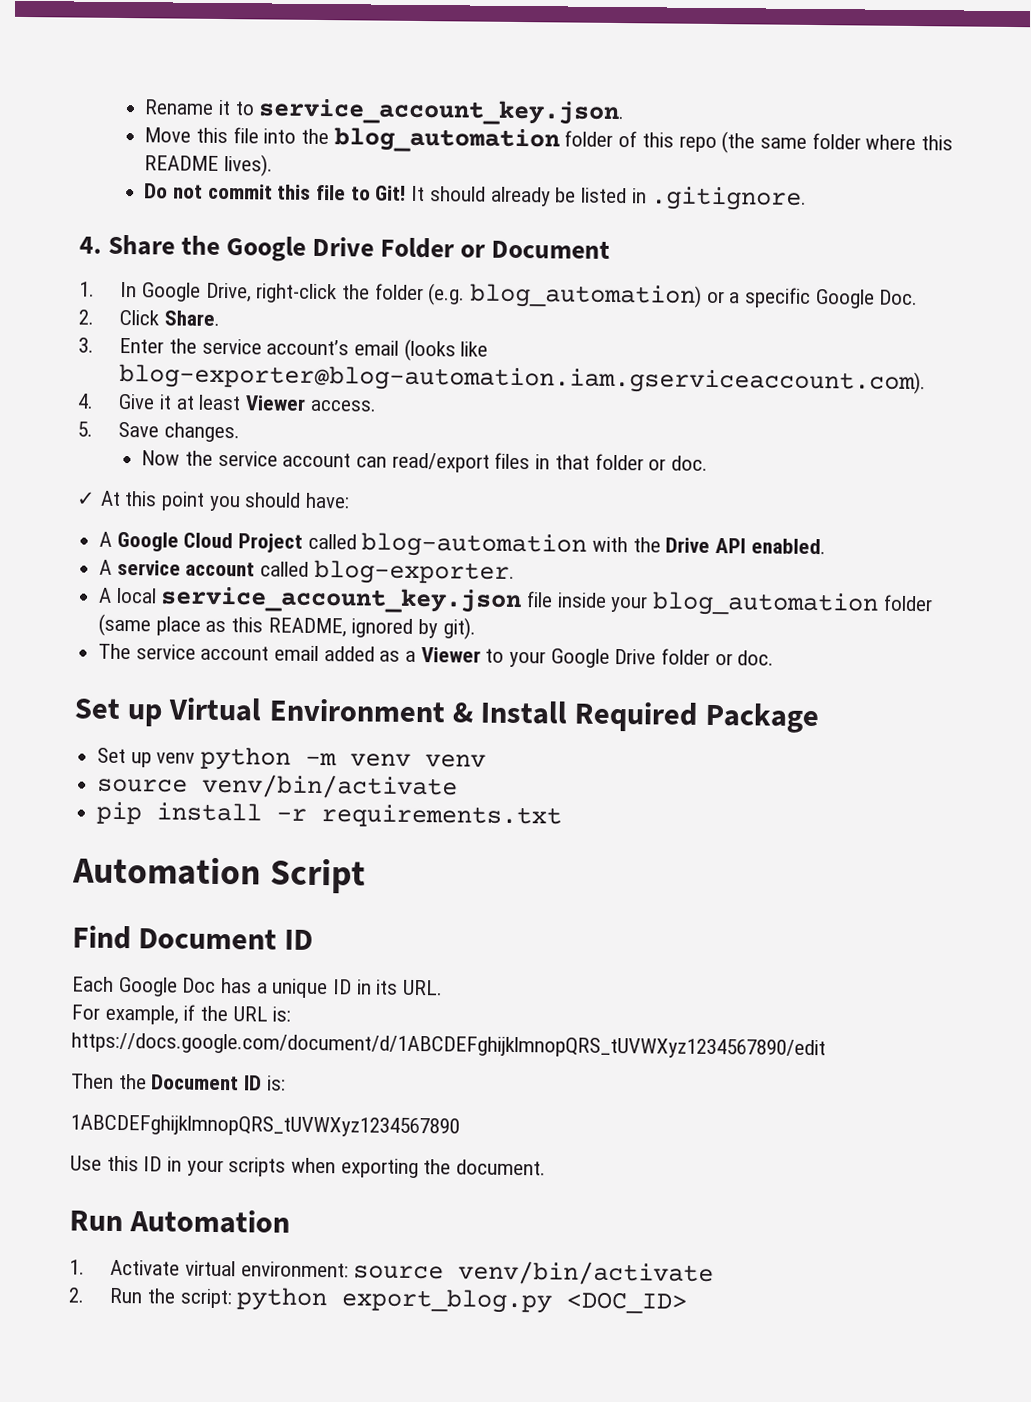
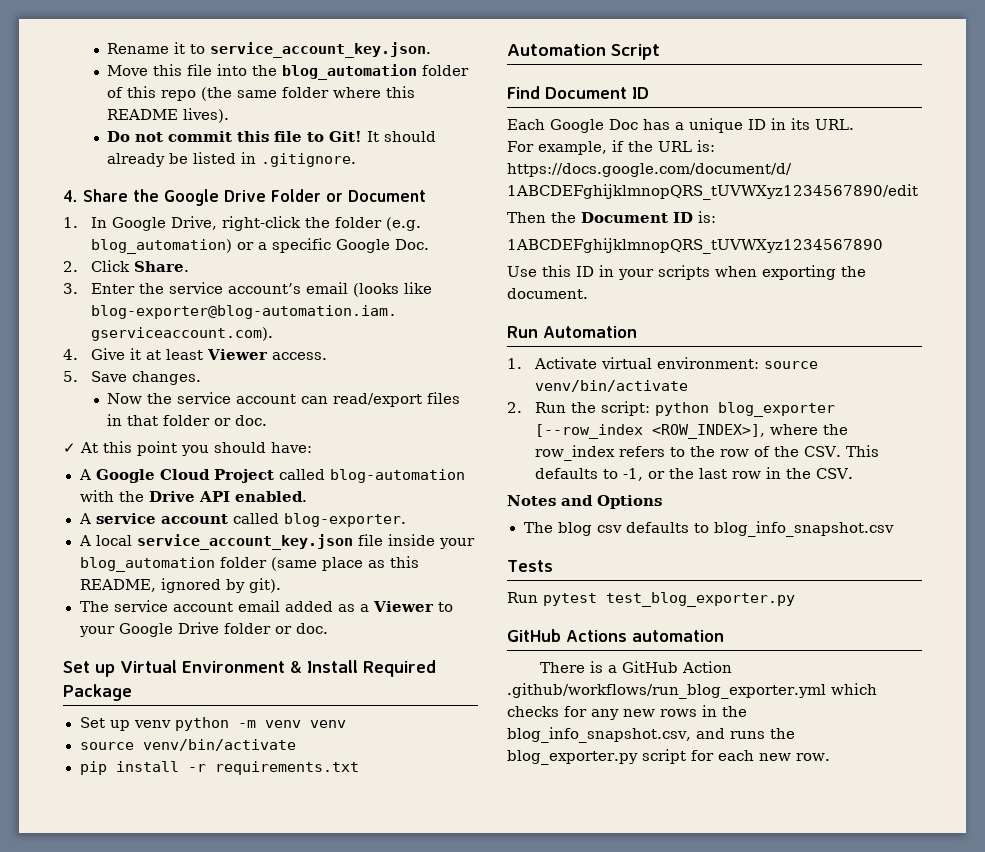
[341,1288,689,1314] export_blog.py <DOC_ID> -> [717,402,835,417] [534,424,848,439] [534,445,879,461] [534,467,853,481] [507,495,662,509] [523,521,894,537] [507,560,553,572] [507,592,795,607] [507,629,724,642] [540,661,733,673] [507,683,877,699] [507,705,747,720] [507,727,795,743] [507,749,830,765] blog_exporter [--row_index <ROW_INDEX>], where the row_index refers to the row of the CSV. This defaults to -1, or the last row in the CSV. // Notes and Options // The blog csv defaults to blog_info_snapshot.csv // Tests // Run pytest test_blog_exporter.py // GitHub Actions automation // There is a GitHub Action .github/workflows/run_blog_exporter.yml which checks for any new rows in the blog_info_snapshot.csv, and runs the blog_exporter.py script for each new row.

